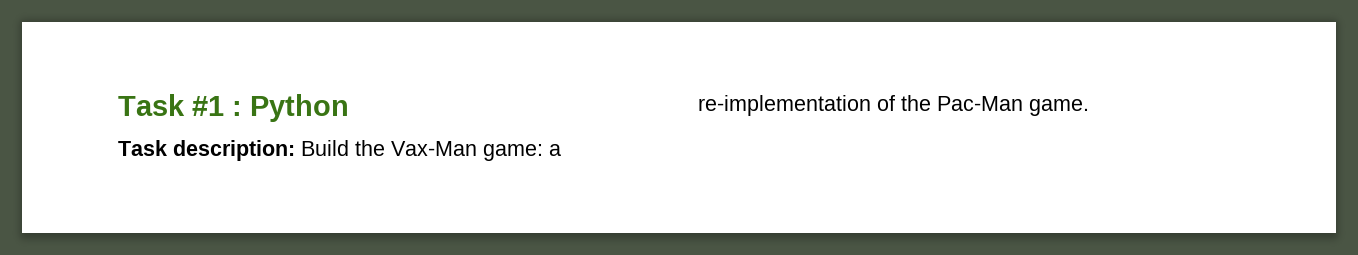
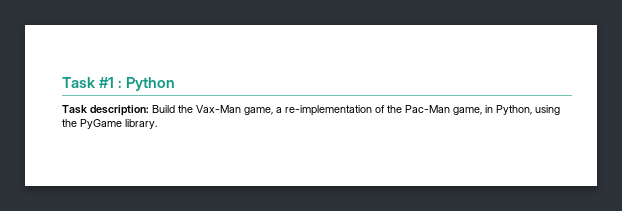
[483,144,543,161] game: -> [244,107,273,115] game,
[1029,99,1089,116] game. -> [453,105,560,115] [62,119,157,129] game, in Python, using the PyGame library.

